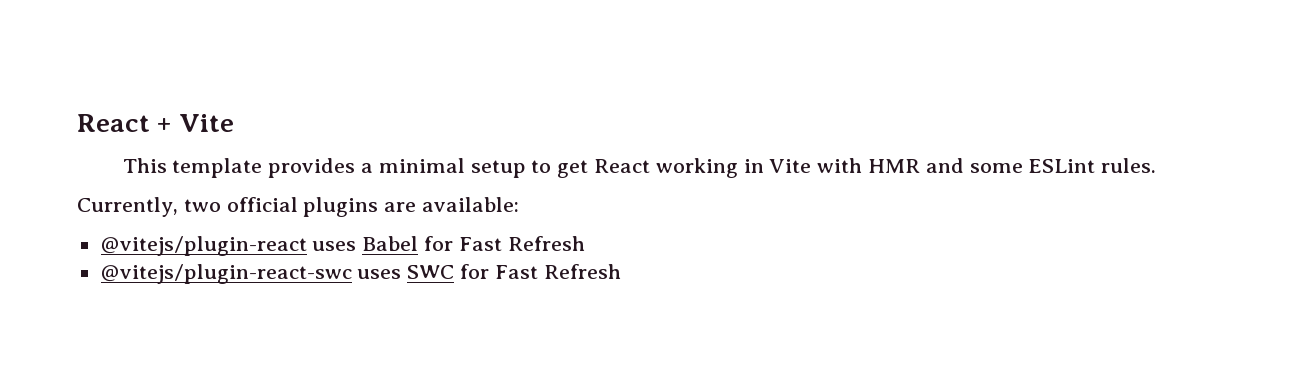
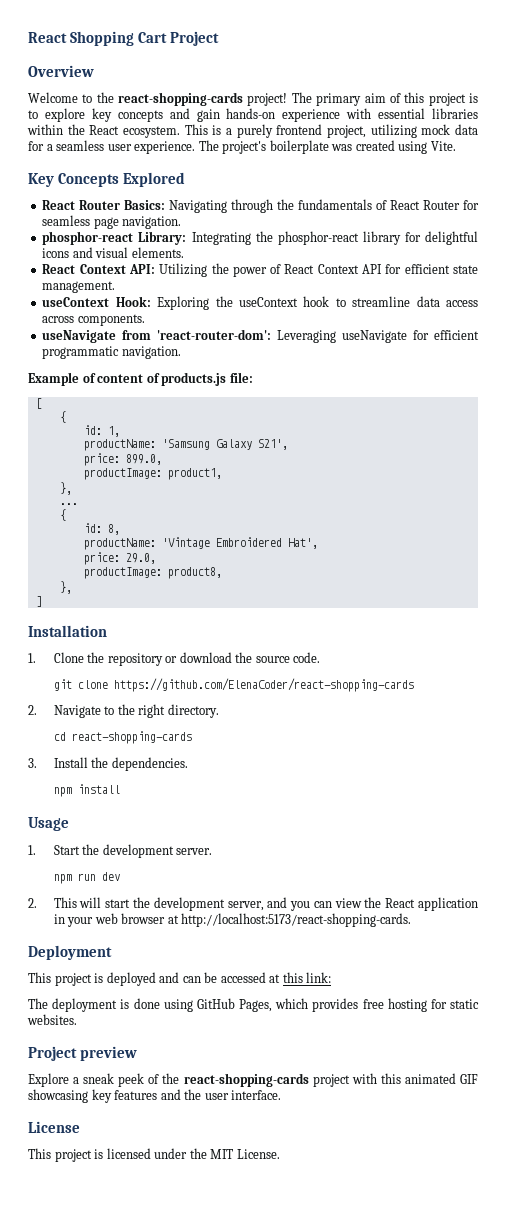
[77,114,234,132] [122,158,1157,178] [77,197,520,217] [100,236,585,256] [100,264,621,284] React + Vite // This template provides a minimal setup to get React working in Vite with HMR and some ESLint rules. // Currently, two official plugins are available: // @vitejs/plugin-react uses Babel for Fast Refresh // @vitejs/plugin-react-swc uses SWC for Fast Refresh -> [28,31,220,46] [28,65,94,77] [28,92,479,106] [28,108,478,122] [27,124,478,138] [28,140,456,154] [28,172,185,187] [42,199,479,213] [42,215,182,229] [42,231,478,245] [42,247,184,258] [42,263,478,277] [42,281,116,293] [42,296,478,310] [42,314,145,326] [42,329,479,343] [42,346,181,359] [28,372,253,386] [35,398,42,409] [59,411,66,423] [83,425,120,437] [83,439,288,451] [83,453,162,466] [83,468,222,480] [59,482,72,495] [59,503,78,505] [59,509,66,521] [83,523,120,535] [83,537,318,550] [83,552,156,565] [83,567,222,579] [59,581,72,594] [35,596,42,607] [28,625,107,637] [28,652,321,666] [53,678,414,692] [28,704,219,718] [53,731,192,744] [28,757,188,771] [53,784,120,797] [28,817,69,831] [28,844,213,858] [53,872,120,884] [28,897,479,911] [53,913,412,927] [28,945,112,960] [28,972,332,986] [28,998,480,1012] [27,1014,77,1025] [28,1046,137,1061] [28,1073,478,1087] [28,1089,282,1103] [28,1121,80,1133] [28,1148,280,1162] React Shopping Cart Project // Overview // Welcome to the react-shopping-cards project! The primary aim of this project is to explore key concepts and gain hands-on experience with essential libraries within the React ecosystem. This is a purely frontend project, utilizing mock data for a seamless user experience. The project's boilerplate was created using Vite. // Key Concepts Explored // React Router Basics: Navigating through the fundamentals of React Router for seamless page navigation. // phosphor-react Library: Integrating the phosphor-react library for delightful icons and visual elements. // React Context API: Utilizing the power of React Context API for efficient state management. // useContext Hook: Exploring the useContext hook to streamline data access across components. // useNavigate from 'react-router-dom': Leveraging useNavigate for efficient programmatic navigation. // Example of content of products.js file: // [ // { // id: 1, // productName: 'Samsung Galaxy S21', // price: 899.0, // productImage: product1, // }, // ... // { // id: 8, // productName: 'Vintage Embroidered Hat', // price: 29.0, // productImage: product8, // }, // ] // Installation // 1. Clone the repository or download the source code. // git clone https://github.com/ElenaCoder/react-shopping-cards // 2. Navigate to the right directory. // cd react-shopping-cards // 3. Install the dependencies. // npm install // Usage // 1. Start the development server. // npm run dev // 2. This will start the development server, and you can view the React application in your web browser at http://localhost:5173/react-shopping-cards. // Deployment // This project is deployed and can be accessed at this link: // The deployment is done using GitHub Pages, which provides free hosting for static websites. // Project preview // Explore a sneak peek of the react-shopping-cards project with this animated GIF showcasing key features and the user interface. // License // This project is licensed under the MIT License.

